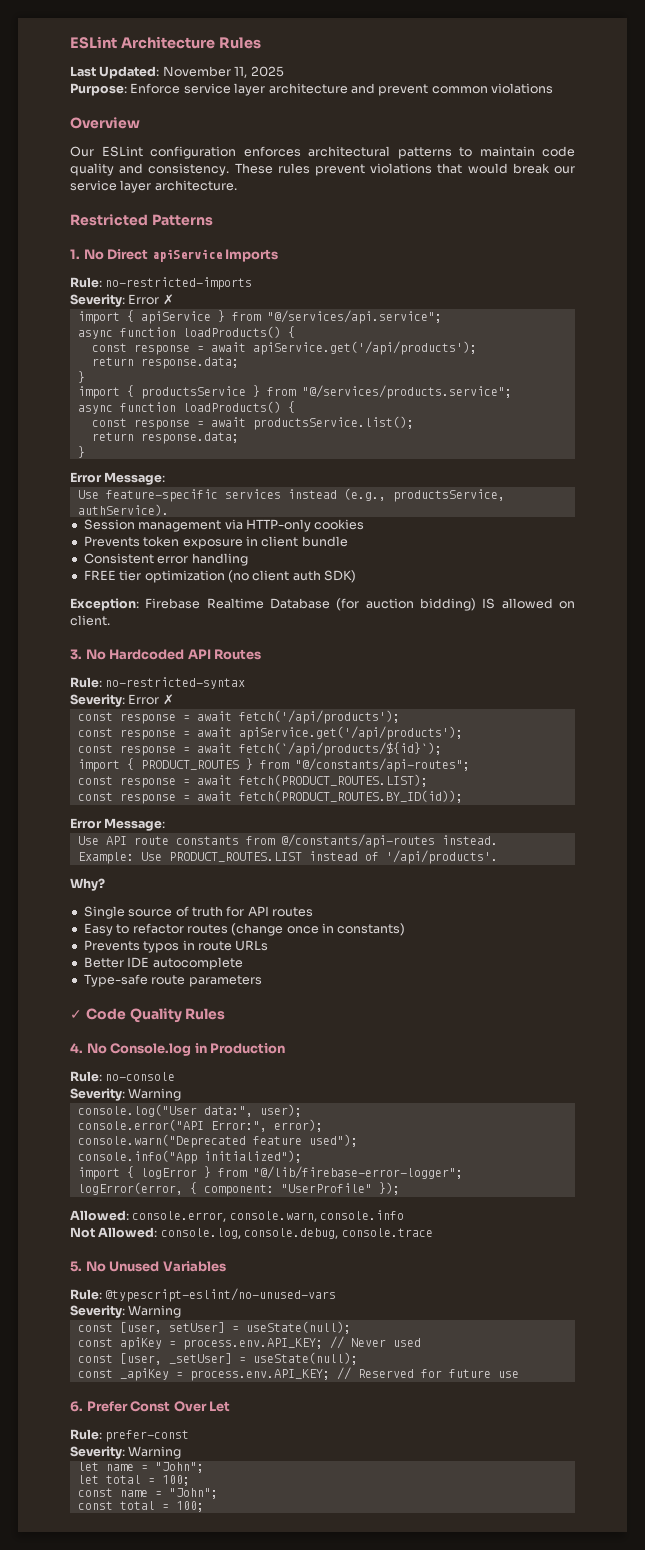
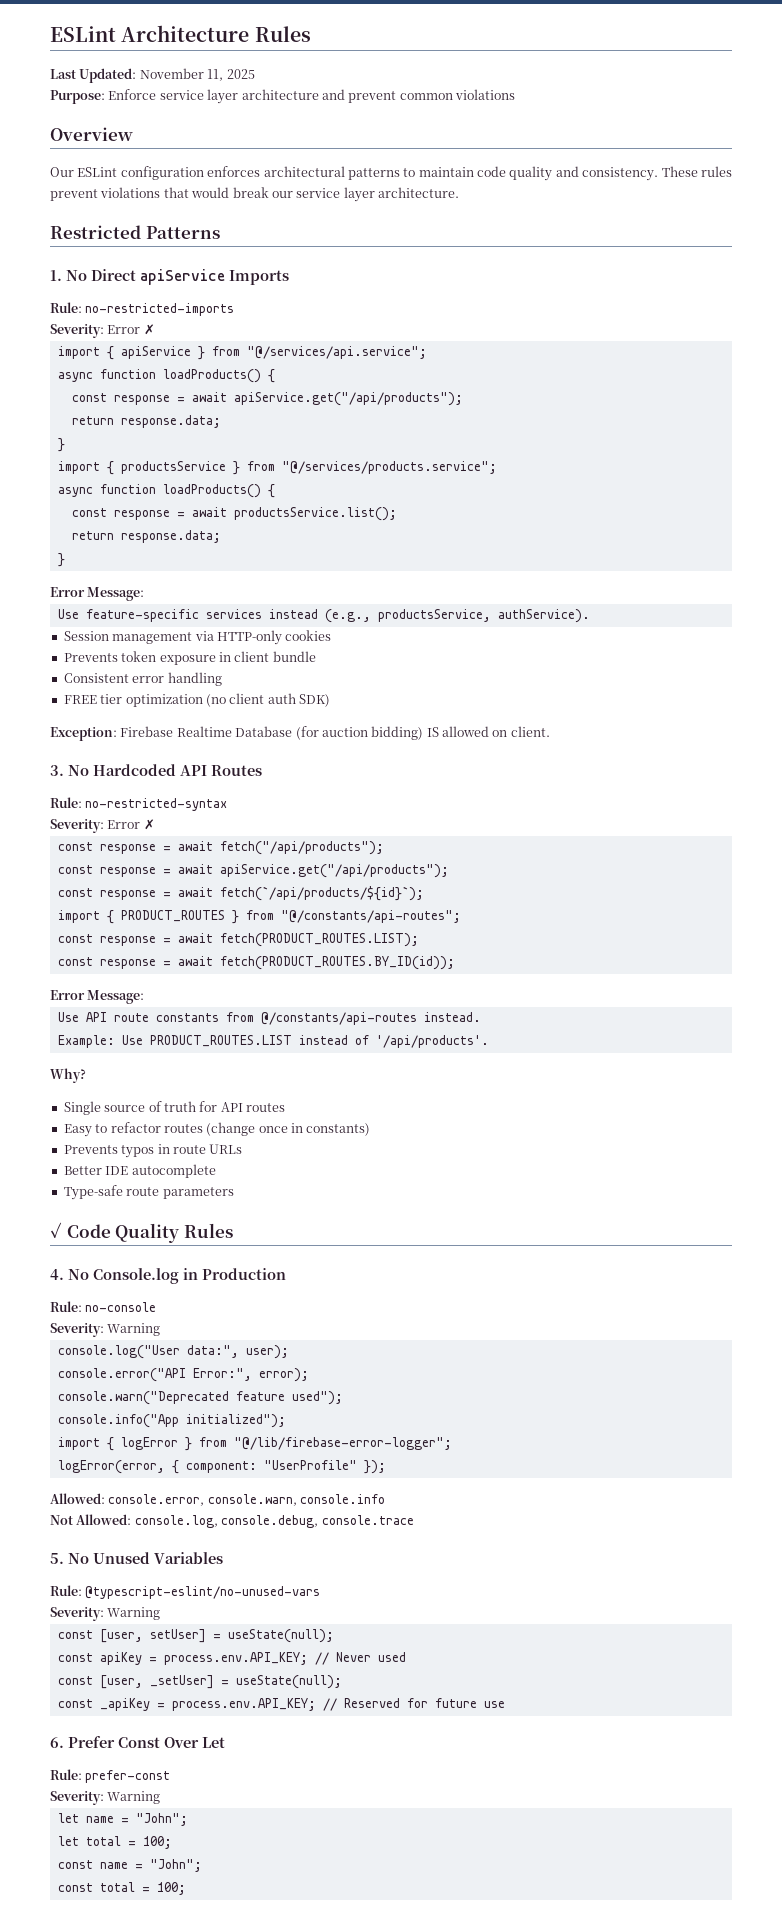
[252,341,477,355] apiService.get('/api/products'); -> [233,392,463,406] apiService.get("/api/products");
[238,710,400,724] [77,726,463,740] fetch('/api/products'); // const response = await apiService.get('/api/products'); -> [219,841,384,855] [57,864,449,878] fetch("/api/products"); // const response = await apiService.get("/api/products");

